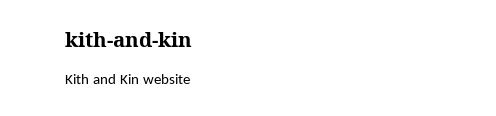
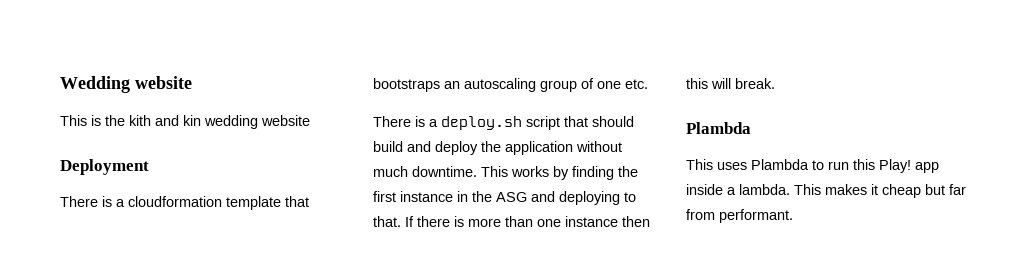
[65,32,192,47] [65,74,190,84] kith-and-kin // Kith and Kin website -> [60,76,192,93] [60,115,310,129] [60,159,149,175] [60,196,309,210] [373,78,648,92] [373,116,634,130] [373,141,622,155] [373,166,638,180] [373,191,636,205] [373,216,650,227] [686,78,775,89] [686,122,751,134] [686,159,939,173] [686,184,966,198] [686,209,793,223] Wedding website // This is the kith and kin wedding website // Deployment // There is a cloudformation template that bootstraps an autoscaling group of one etc. // There is a deploy.sh script that should build and deploy the application without much downtime. This works by finding the first instance in the ASG and deploying to that. If there is more than one instance then this will break. // Plambda // This uses Plambda to run this Play! app inside a lambda. This makes it cheap but far from performant.

